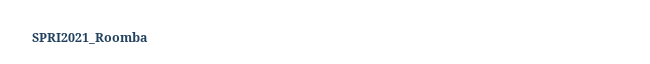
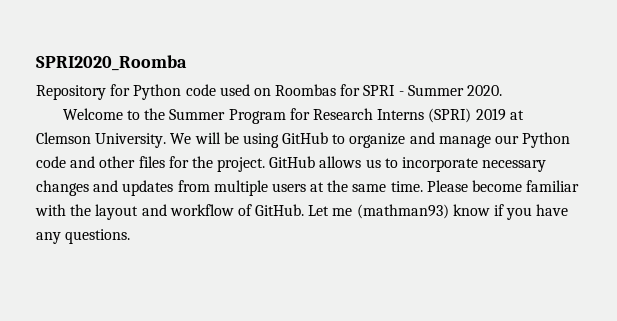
[32,32,148,44] SPRI2021_Roomba -> [36,55,187,71] [36,84,503,100] [62,108,524,124] [36,132,571,148] [36,156,547,172] [36,180,580,196] [35,204,569,220] [36,229,131,244] SPRI2020_Roomba // Repository for Python code used on Roombas for SPRI - Summer 2020. // Welcome to the Summer Program for Research Interns (SPRI) 2019 at Clemson University. We will be using GitHub to organize and manage our Python code and other files for the project. GitHub allows us to incorporate necessary changes and updates from multiple users at the same time. Please become familiar with the layout and workflow of GitHub. Let me (mathman93) know if you have any questions.

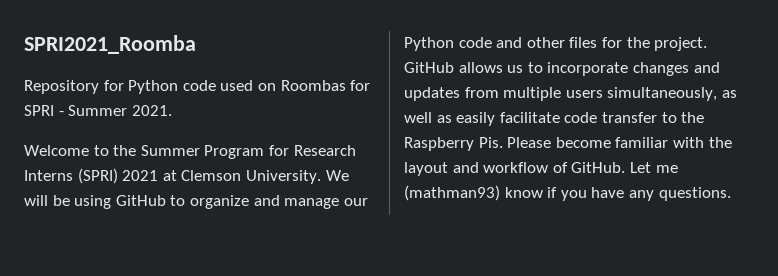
[36,55,187,71] SPRI2020_Roomba -> [24,35,196,54] SPRI2021_Roomba
[467,85,503,96] 2020. -> [131,105,172,116] 2021.
[475,108,506,121] 2019 -> [122,170,159,181] 2021
[482,160,547,172] necessary -> (629, 69) none
[310,180,423,192] at the same time. -> [607,87,737,101] [404,112,705,126] [404,137,503,151] simultaneously, as well as easily facilitate code transfer to the Raspberry Pis.

